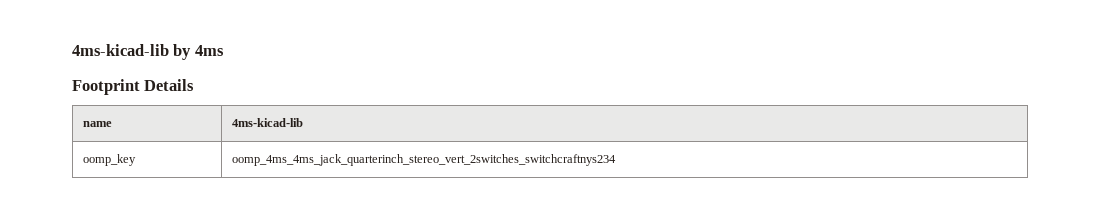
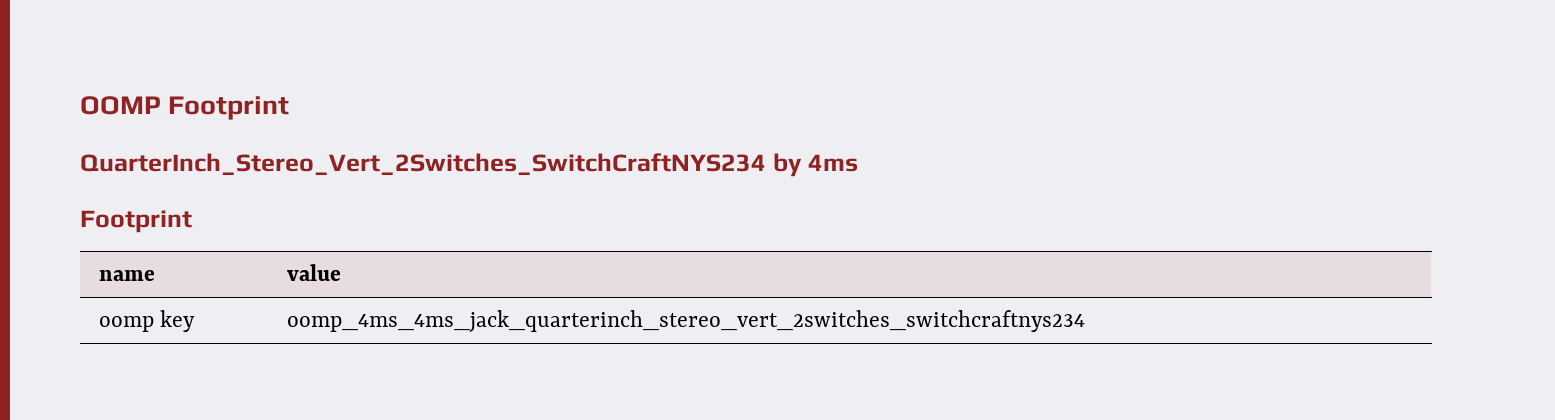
[72,44,169,56] 4ms-kicad-lib -> [80,96,290,120] [80,153,766,176] OOMP Footprint // QuarterInch_Stereo_Vert_2Switches_SwitchCraftNYS234
[144,79,195,91] Details -> (192, 221) none
[232,118,304,127] [83,154,137,166] 4ms-kicad-lib // oomp_key -> [286,264,341,281] [98,310,196,332] value // oomp key

